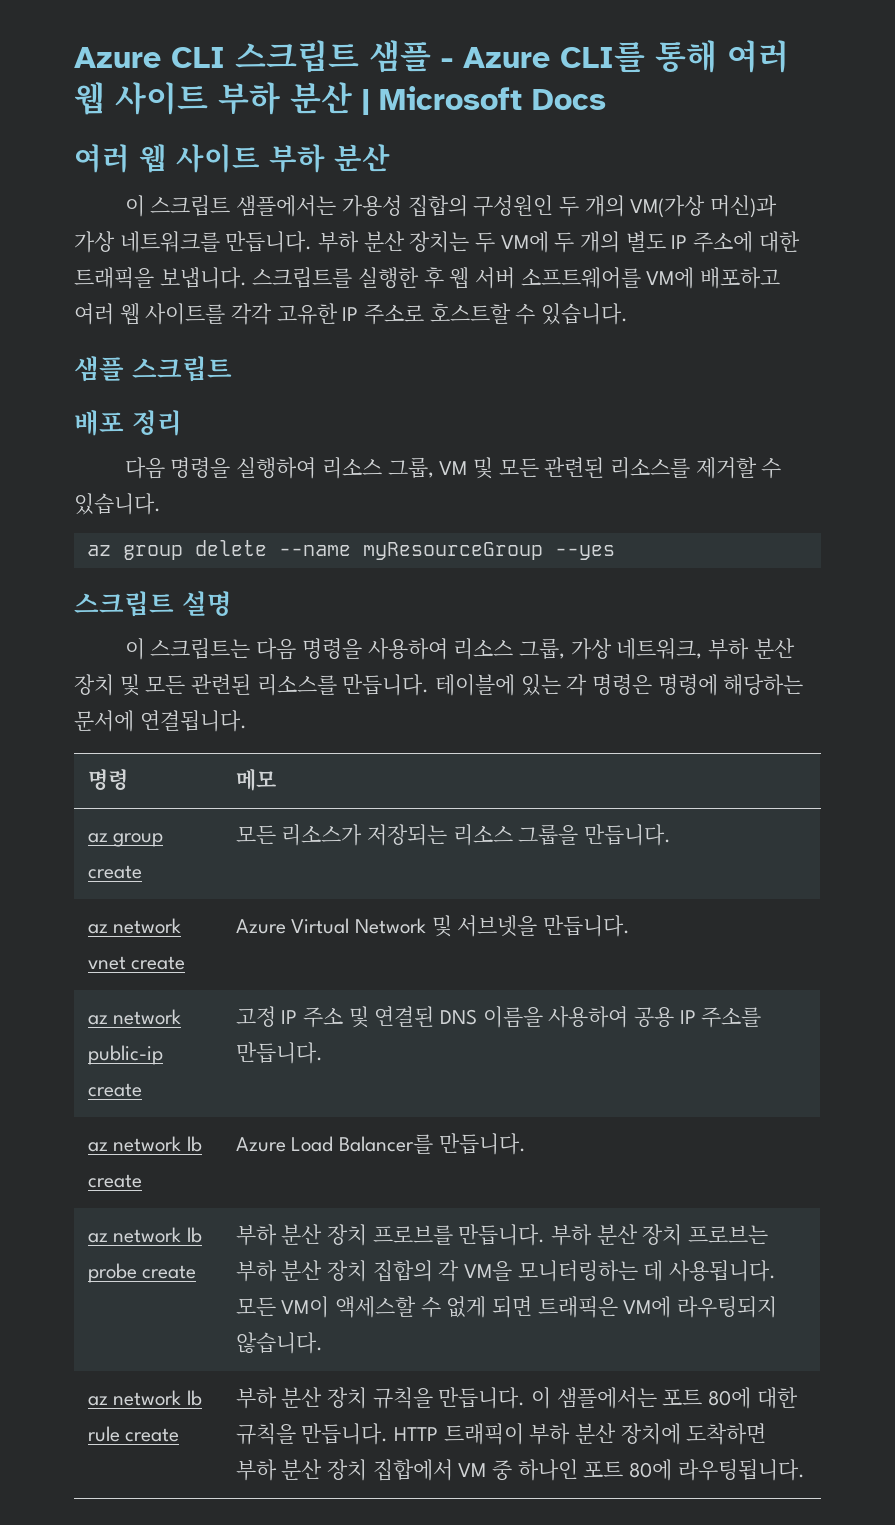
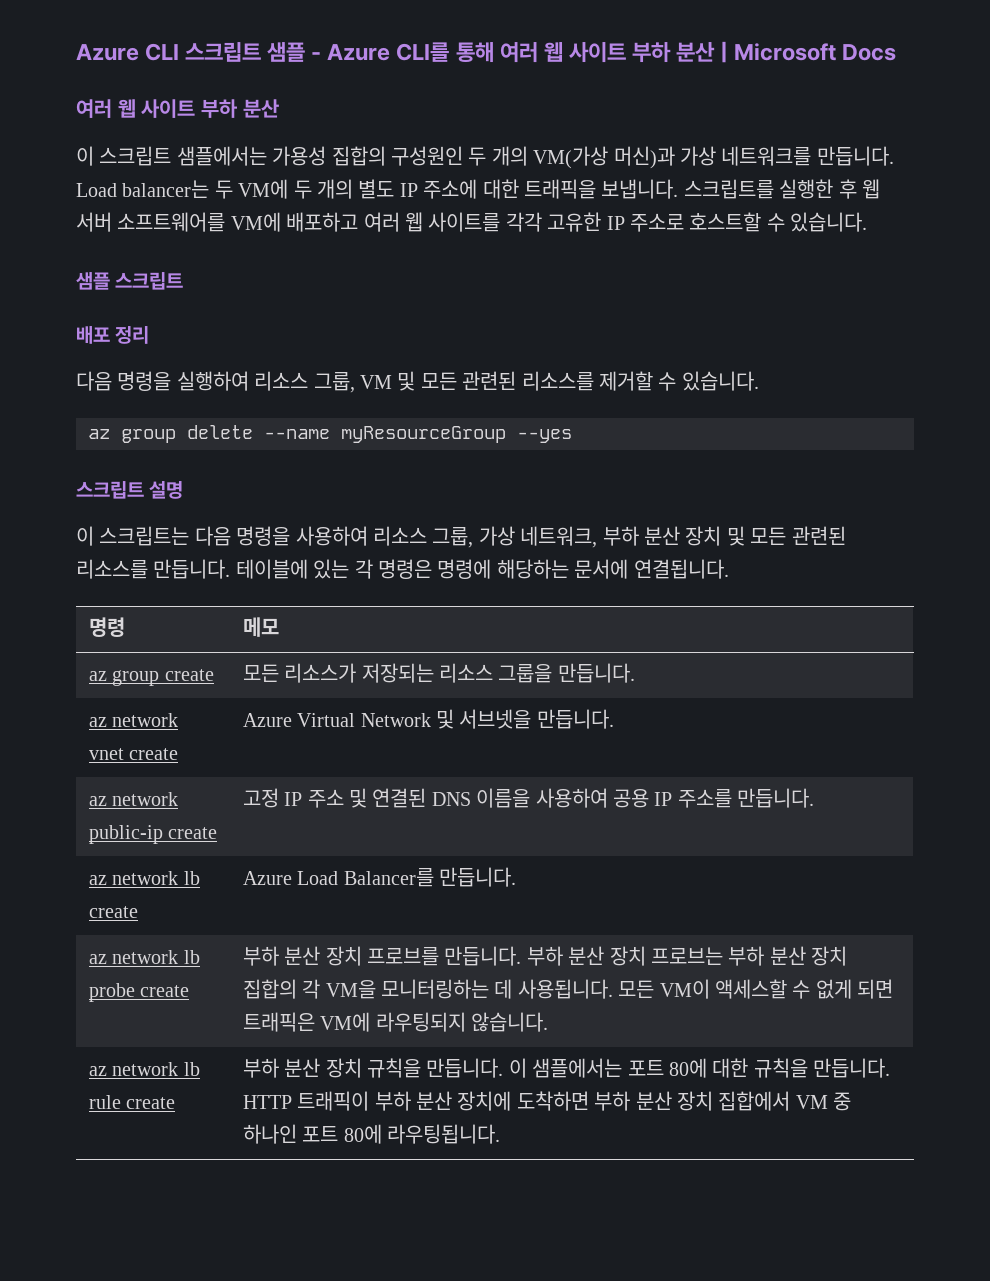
[318,231,470,253] 부하 분산 장치는 -> [76,180,210,198] Load balancer는

